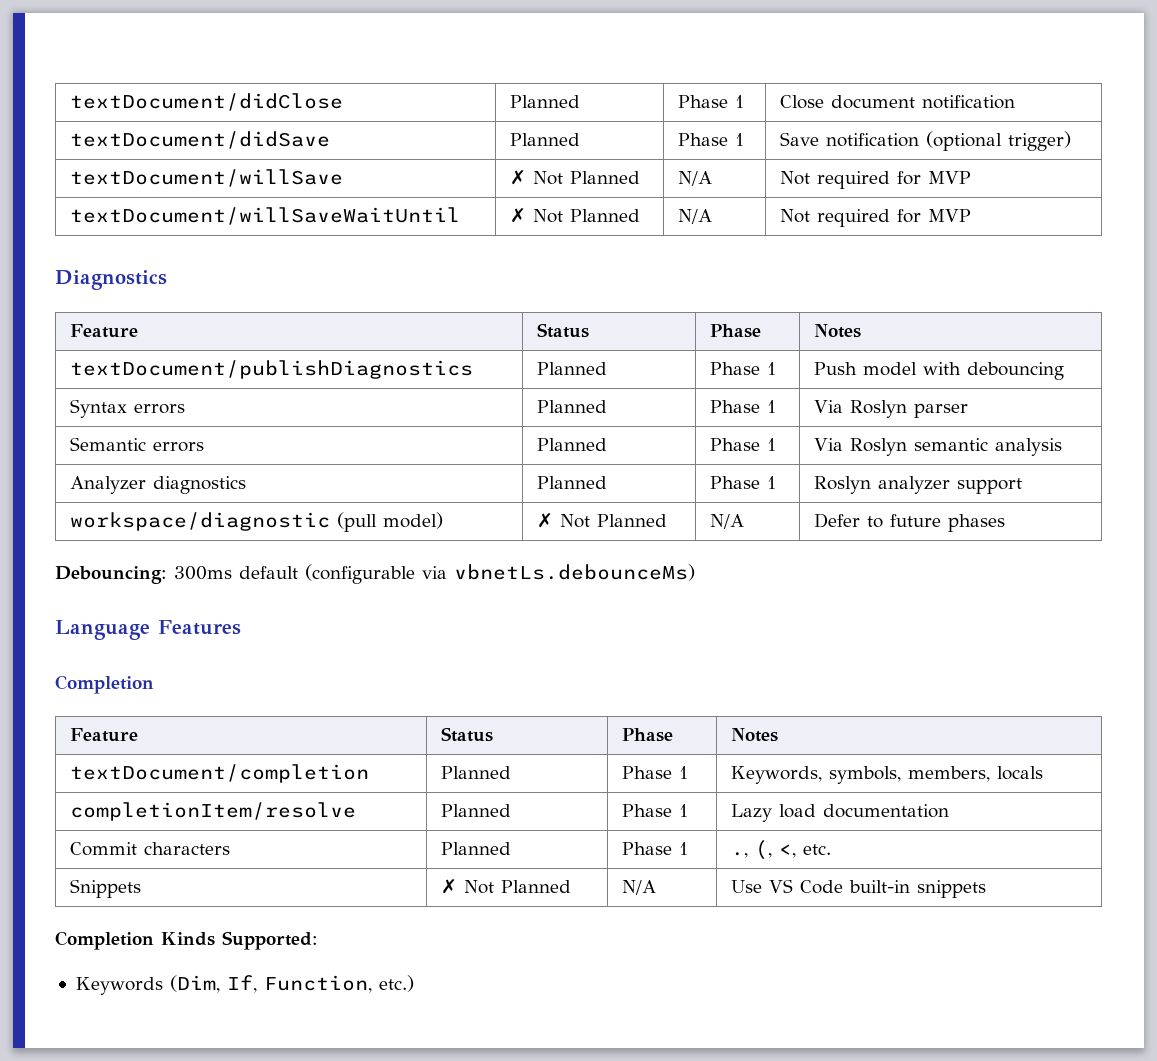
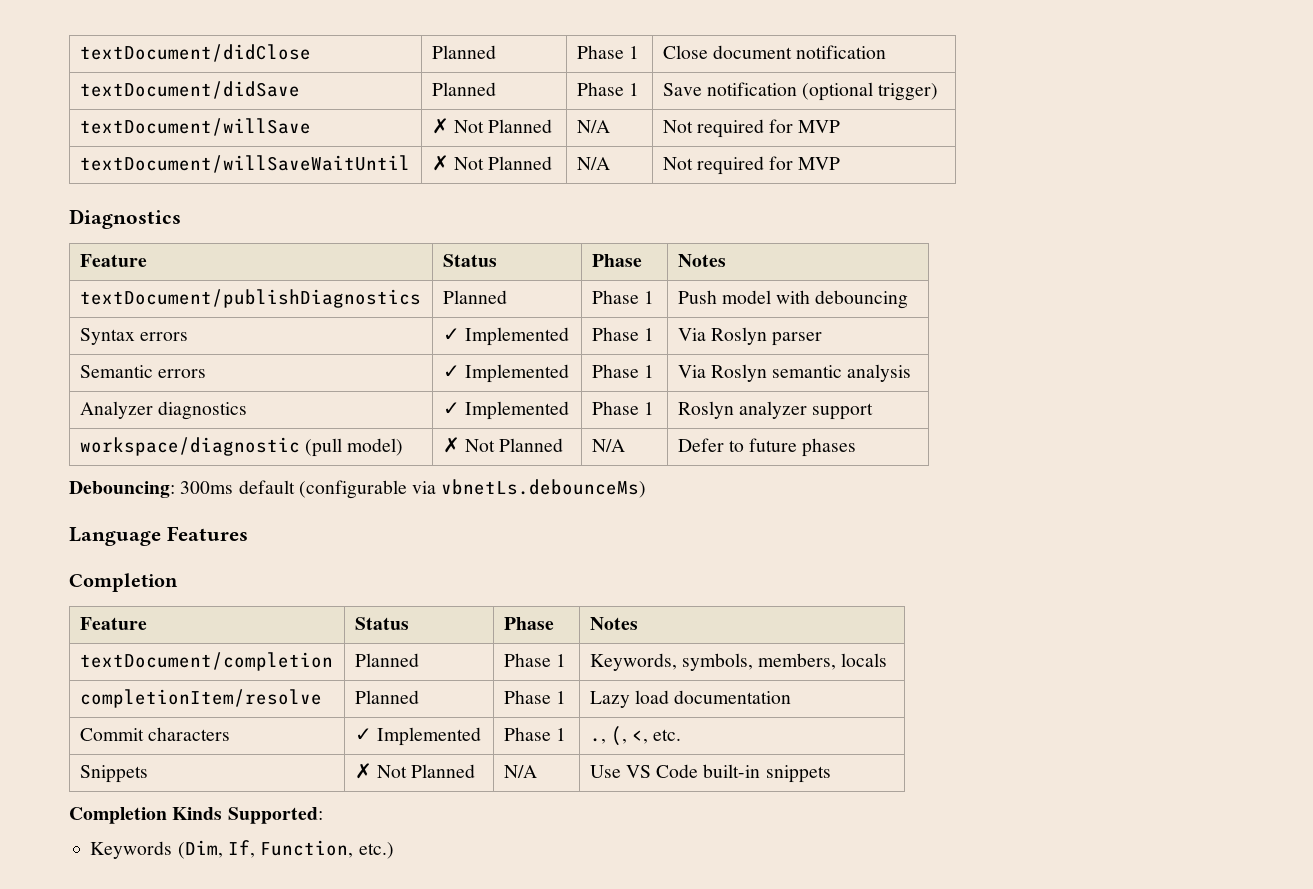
[537,400,608,413] Planned -> [442,327,569,346] ✓ Implemented
[537,438,608,451] Planned -> [442,364,569,383] ✓ Implemented
[537,476,608,489] Planned -> [442,401,569,420] ✓ Implemented
[441,842,512,855] Planned -> [354,727,481,746] ✓ Implemented

